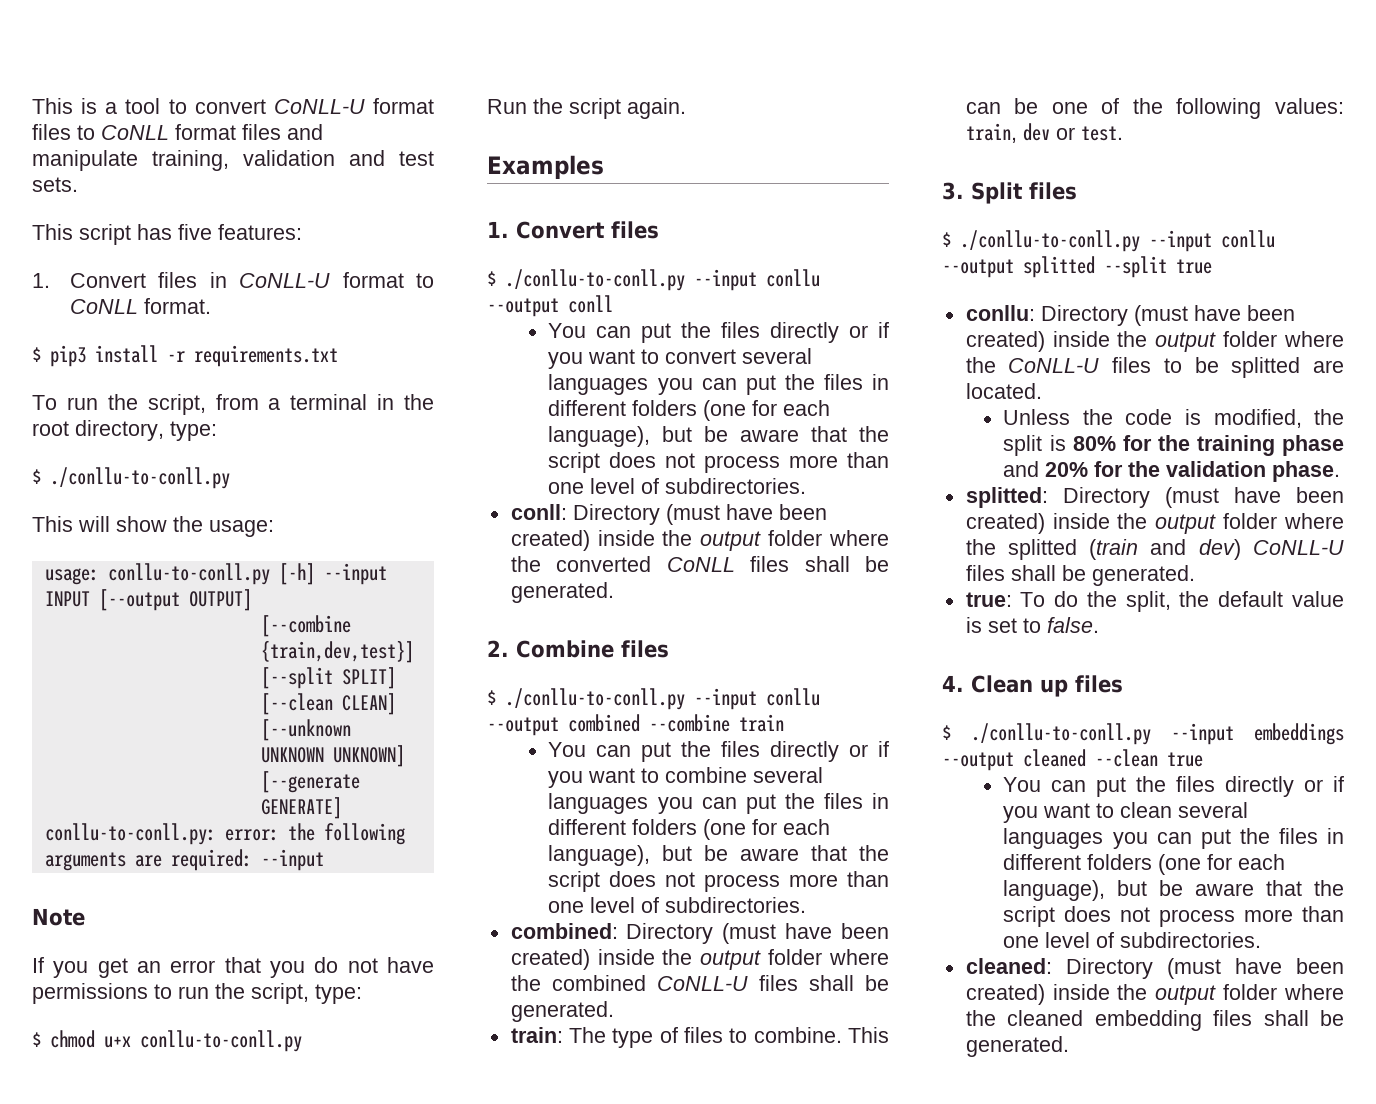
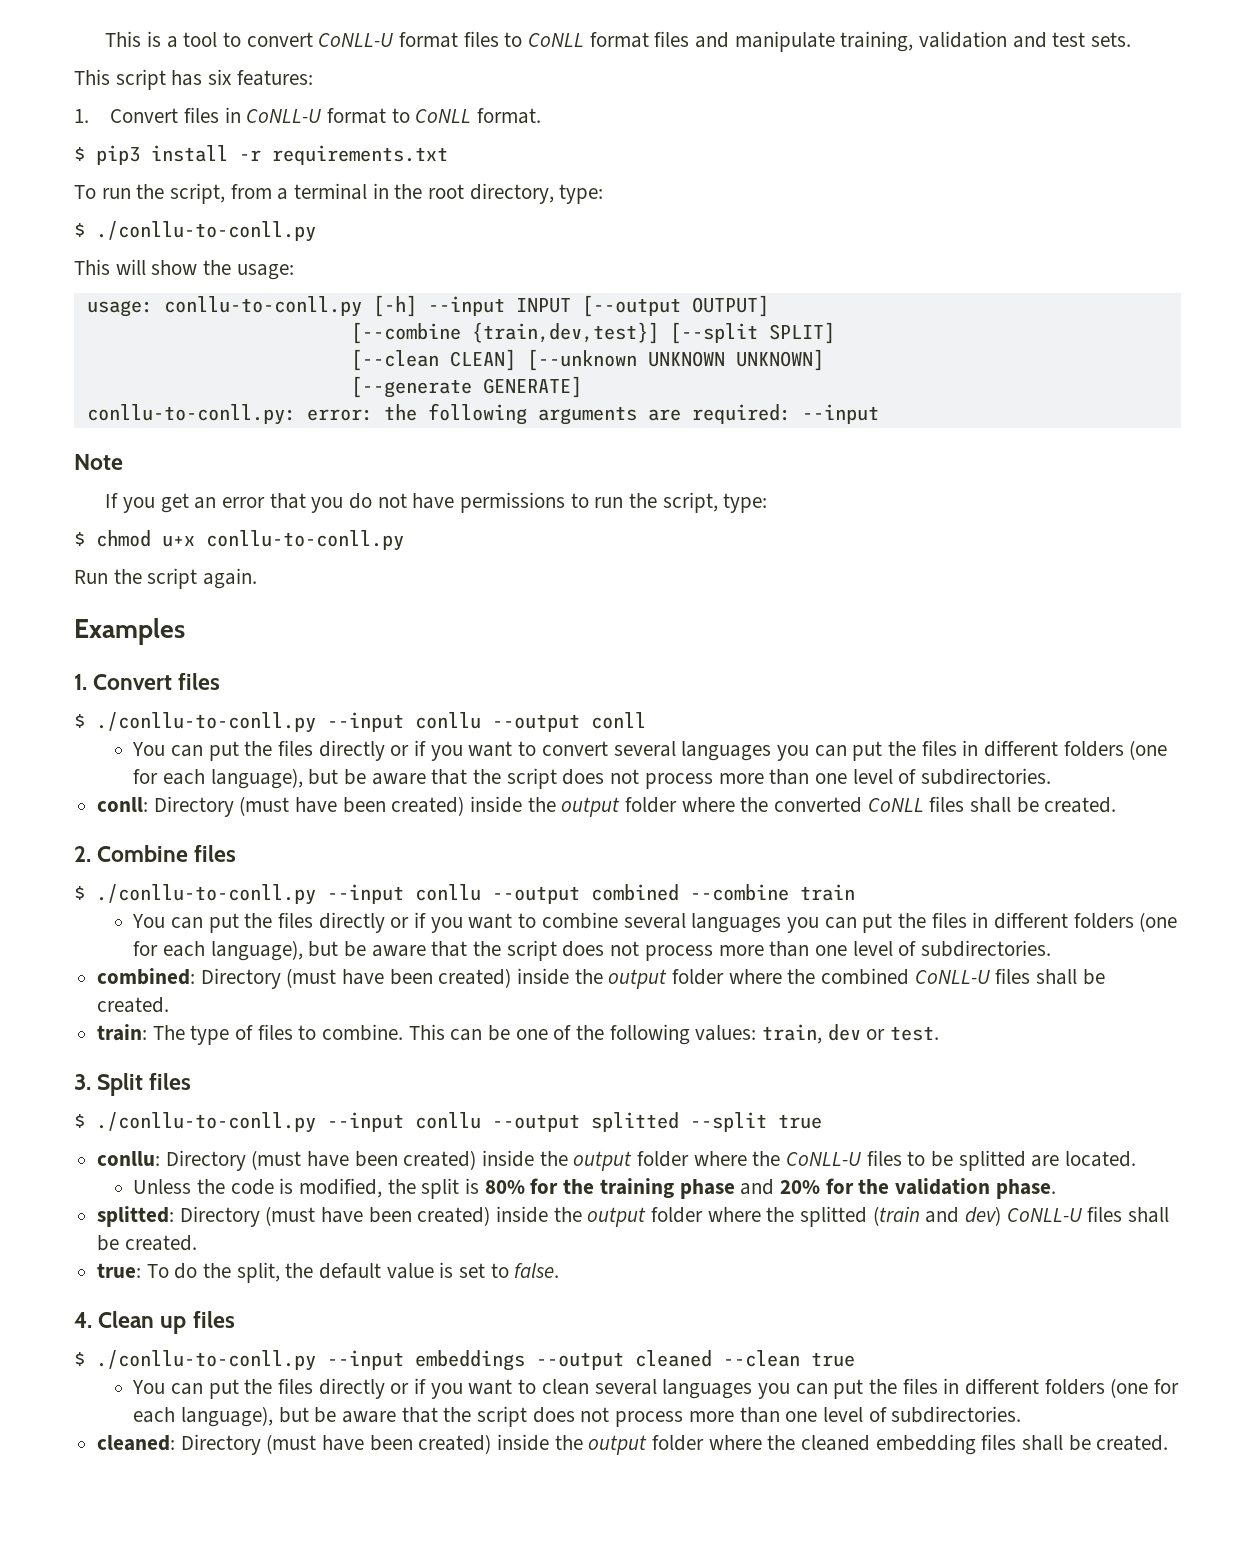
[178,224,212,240] five -> [208,69,233,85] six
[510,582,614,603] generated. -> [1044,797,1117,813] created.
[510,1001,614,1022] generated. -> [97,997,170,1013] created.
[1091,565,1195,586] generated. -> [124,1235,197,1251] created.
[965,1036,1069,1057] generated. -> [1096,1435,1169,1451] created.

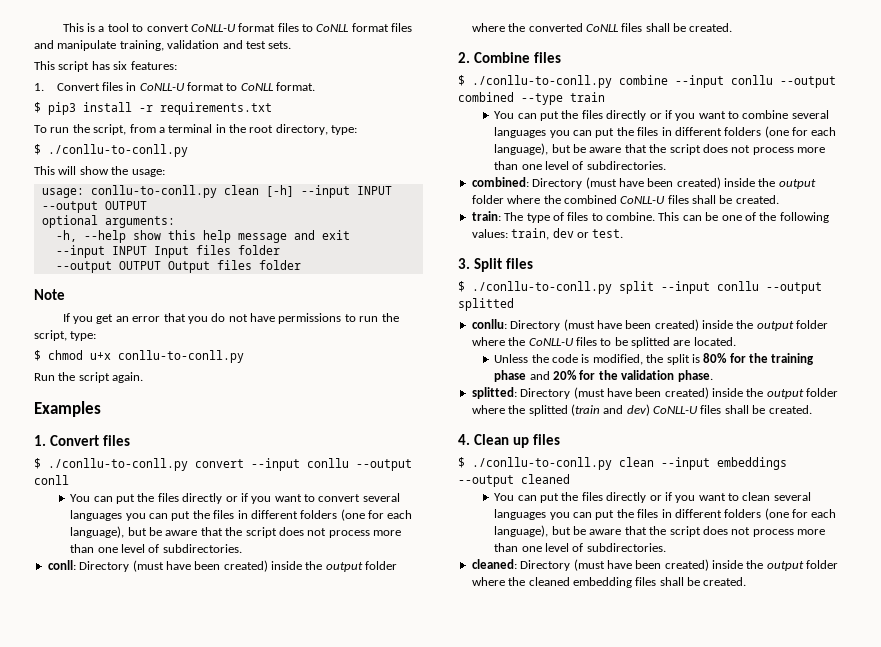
(362, 306) none -> [223,185,259,195] clean
[581,295,769,317] [350,322,835,344] [350,349,824,371] [350,376,582,398] [86,403,879,425] [--output OUTPUT] // [--combine {train,dev,test}] [--split SPLIT] // [--clean CLEAN] [--unknown UNKNOWN UNKNOWN] // [--generate GENERATE] // conllu-to-conll.py: error: the following arguments are required: --input -> [41,201,147,213] [41,215,175,228] [55,230,350,243] [55,245,280,258] [55,260,301,273] --output OUTPUT // optional arguments: // -h, --help show this help message and exit // --input INPUT Input files folder // --output OUTPUT Output files folder
(316, 722) none -> [195,459,244,468] convert
(316, 894) none -> [619,75,668,85] combine
[690,884,789,901] --combine -> [521,93,563,105] --type
(316, 1122) none -> [619,281,654,294] split
[690,1112,822,1132] --split true -> (514, 304) none
[97,1262,560,1283] // true: To do the split, the default value is set to false. -> (812, 409) none
(316, 1360) none -> [619,457,654,467] clean
[723,1350,855,1367] --clean true -> (570, 479) none

